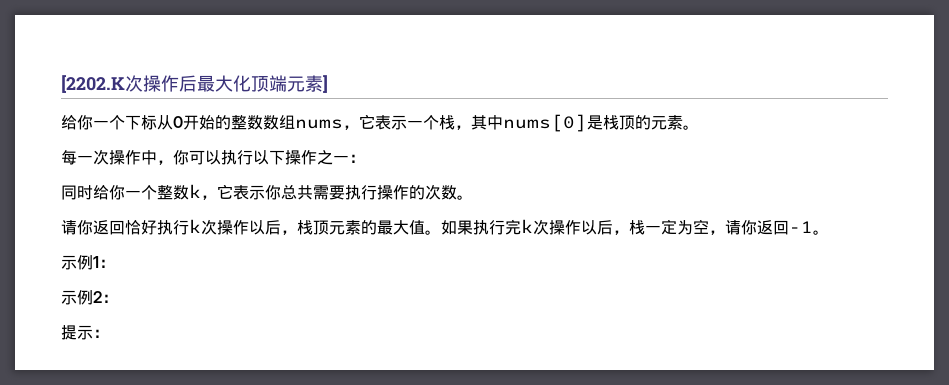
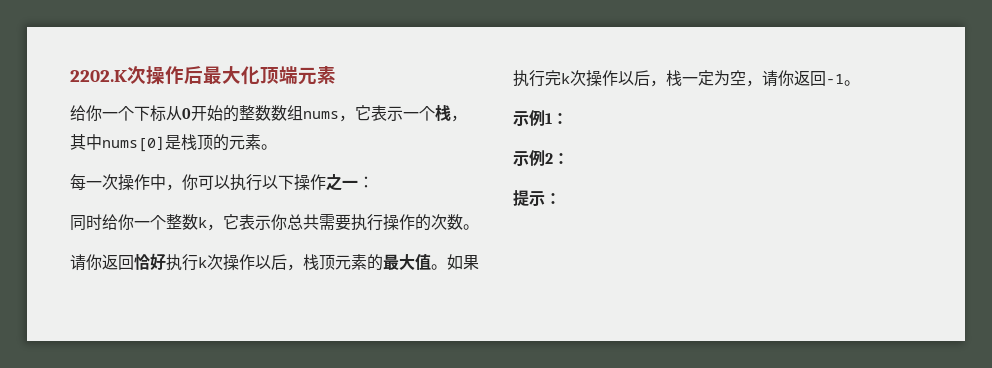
[61,75,125,93] [2202.K -> [70,70,127,82] 2202.K
[323,75,328,93] ] -> (336, 75) none

